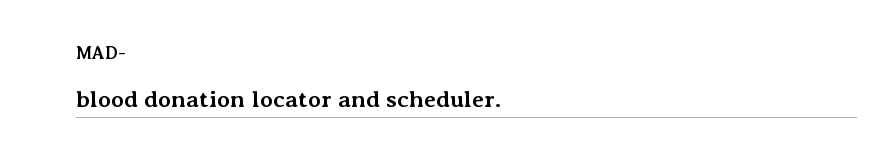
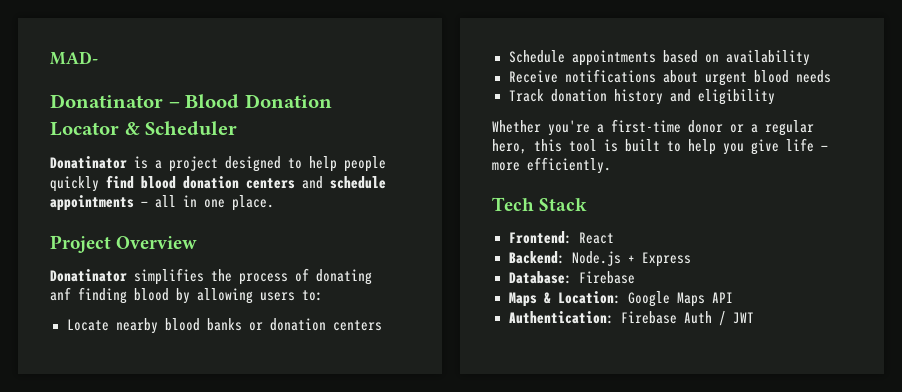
[76,91,502,107] blood donation locator and scheduler. -> [50,94,332,108] [50,121,238,136] [50,156,386,172] [50,175,386,192] [50,195,274,211] [50,235,198,253] [50,268,372,285] [50,287,323,304] [66,318,382,334] [508,50,810,66] [508,69,831,86] [508,89,775,105] [492,119,814,136] [492,138,828,155] [492,157,611,174] [492,197,588,211] [508,231,614,244] [508,251,691,267] [508,271,635,284] [508,291,733,307] [508,311,754,326] Donatinator – Blood Donation Locator & Scheduler // Donatinator is a project designed to help people quickly find blood donation centers and schedule appointments — all in one place. // Project Overview // Donatinator simplifies the process of donating anf finding blood by allowing users to: // Locate nearby blood banks or donation centers // Schedule appointments based on availability // Receive notifications about urgent blood needs // Track donation history and eligibility // Whether you're a first-time donor or a regular hero, this tool is built to help you give life — more efficiently. // Tech Stack // Frontend: React // Backend: Node.js + Express // Database: Firebase // Maps & Location: Google Maps API // Authentication: Firebase Auth / JWT

